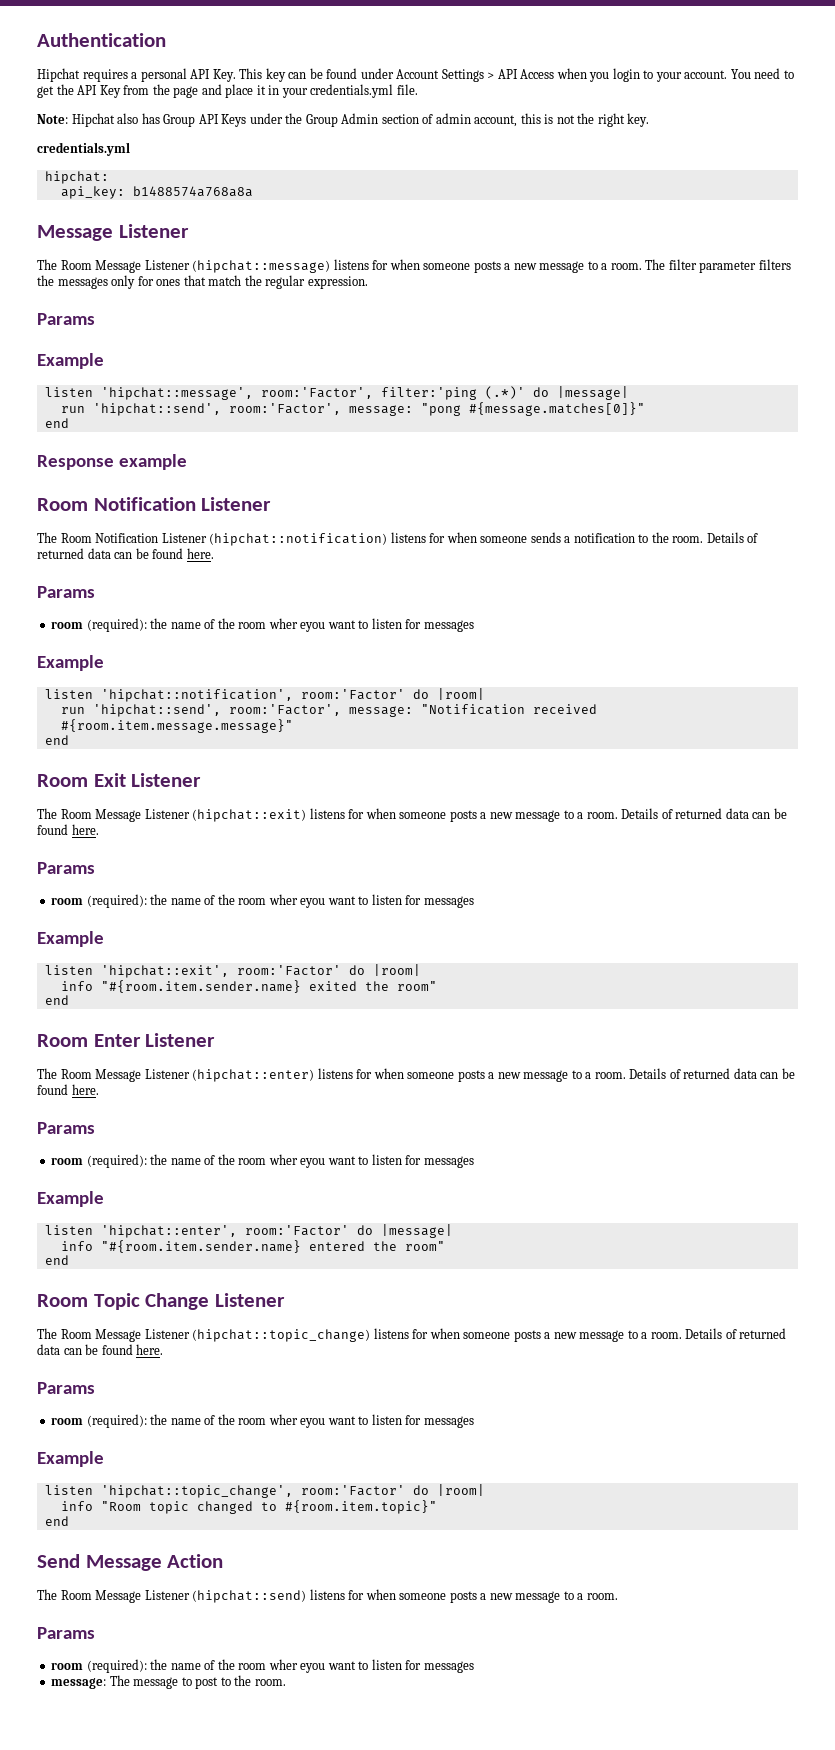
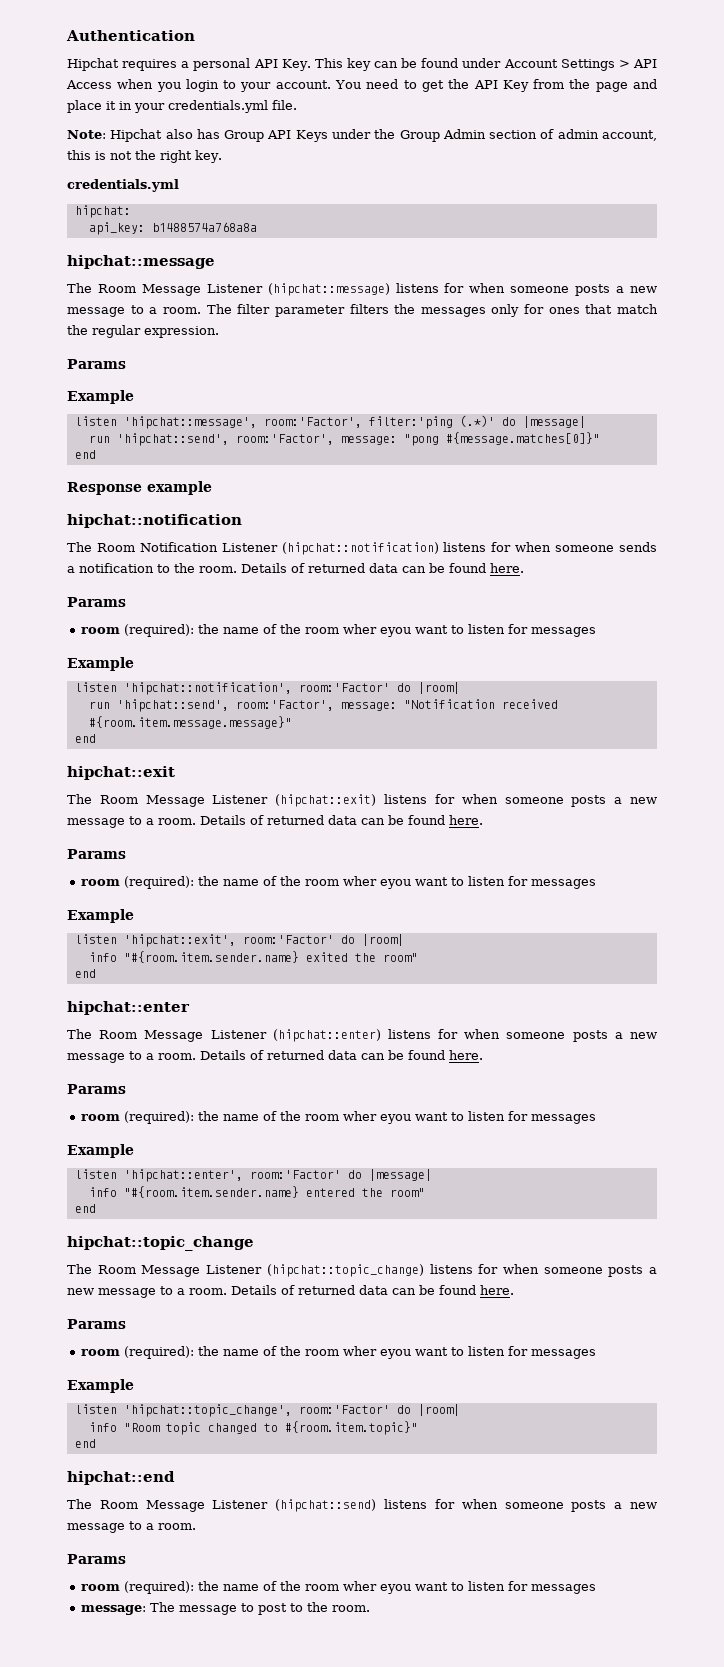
[37,224,189,241] Message Listener -> [67,255,215,269] hipchat::message
[37,497,272,511] Room Notification Listener -> [67,514,242,528] hipchat::notification
[37,773,202,787] Room Exit Listener -> [67,766,175,780] hipchat::exit
[37,1033,216,1047] Room Enter Listener -> [67,1001,190,1015] hipchat::enter
[37,1293,286,1310] Room Topic Change Listener -> [67,1236,254,1251] hipchat::topic_change
[37,1554,224,1571] Send Message Action -> [67,1471,175,1485] hipchat::end

